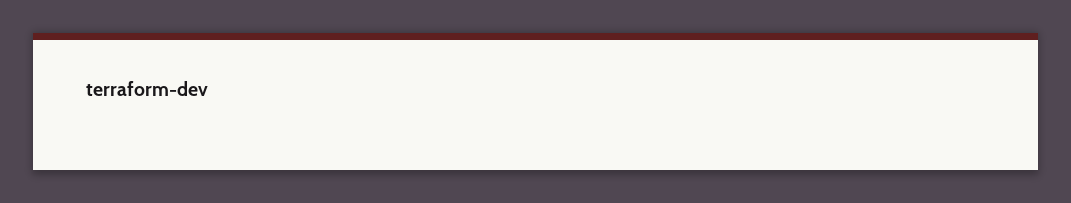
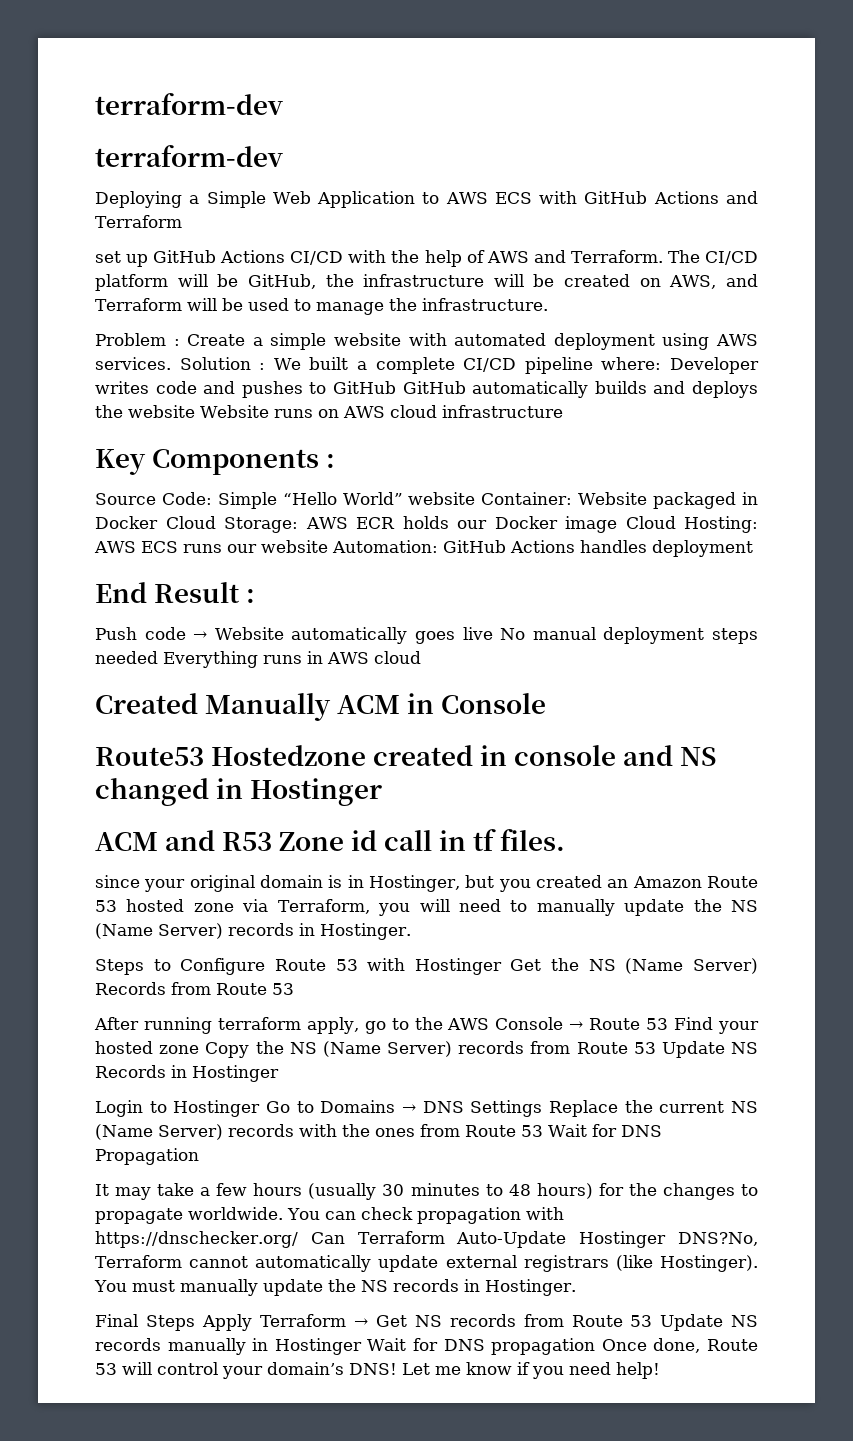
[86,81,208,96] terraform-dev -> [95,93,283,115] [95,145,283,167] [95,191,759,208] [95,215,182,228] [95,250,758,267] [95,274,758,291] [95,298,548,315] [95,333,759,350] [95,357,759,374] [95,381,759,398] [95,405,563,418] [95,449,336,475] [95,492,758,509] [95,516,758,533] [94,540,753,557] [95,582,256,603] [95,627,758,644] [95,651,421,668] [95,693,547,721] [95,745,718,766] [95,778,383,806] [95,829,566,851] [95,875,758,892] [95,899,758,916] [95,923,411,940] [95,958,758,975] [95,982,294,995] [94,1017,759,1034] [95,1041,758,1058] [95,1065,279,1082] [95,1100,758,1117] [95,1124,662,1140] [95,1148,199,1165] [95,1183,759,1200] [95,1207,564,1224] [95,1231,758,1248] [95,1255,758,1272] [94,1279,576,1296] [95,1314,758,1331] [95,1338,758,1355] [95,1362,660,1379] terraform-dev // terraform-dev // Deploying a Simple Web Application to AWS ECS with GitHub Actions and Terraform // set up GitHub Actions CI/CD with the help of AWS and Terraform. The CI/CD platform will be GitHub, the infrastructure will be created on AWS, and Terraform will be used to manage the infrastructure. // Problem : Create a simple website with automated deployment using AWS services. Solution : We built a complete CI/CD pipeline where: Developer writes code and pushes to GitHub GitHub automatically builds and deploys the website Website runs on AWS cloud infrastructure // Key Components : // Source Code: Simple “Hello World” website Container: Website packaged in Docker Cloud Storage: AWS ECR holds our Docker image Cloud Hosting: AWS ECS runs our website Automation: GitHub Actions handles deployment // End Result : // Push code → Website automatically goes live No manual deployment steps needed Everything runs in AWS cloud // Created Manually ACM in Console // Route53 Hostedzone created in console and NS changed in Hostinger // ACM and R53 Zone id call in tf files. // since your original domain is in Hostinger, but you created an Amazon Route 53 hosted zone via Terraform, you will need to manually update the NS (Name Server) records in Hostinger. // Steps to Configure Route 53 with Hostinger Get the NS (Name Server) Records from Route 53 // After running terraform apply, go to the AWS Console → Route 53 Find your hosted zone Copy the NS (Name Server) records from Route 53 Update NS Records in Hostinger // Login to Hostinger Go to Domains → DNS Settings Replace the current NS (Name Server) records with the ones from Route 53 Wait for DNS Propagation // It may take a few hours (usually 30 minutes to 48 hours) for the changes to propagate worldwide. You can check propagation with https://dnschecker.org/ Can Terraform Auto-Update Hostinger DNS?No, Terraform cannot automatically update external registrars (like Hostinger). You must manually update the NS records in Hostinger. // Final Steps Apply Terraform → Get NS records from Route 53 Update NS records manually in Hostinger Wait for DNS propagation Once done, Route 53 will control your domain’s DNS! Let me know if you need help!

